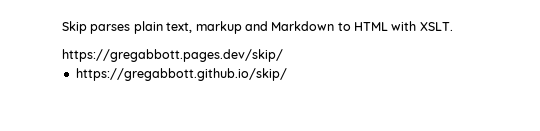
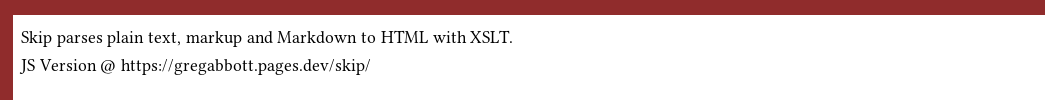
(453, 26) none -> [19,59,117,74] JS Version @
[75,68,287,81] // https://gregabbott.github.io/skip/ -> (372, 67) none

